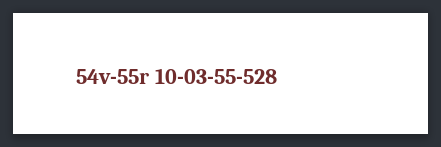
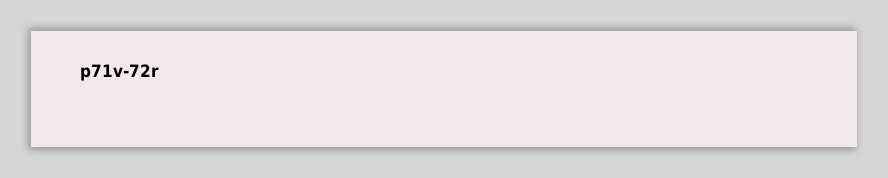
[76,68,277,84] 54v-55r 10-03-55-528 -> [80,64,159,81] p71v-72r

